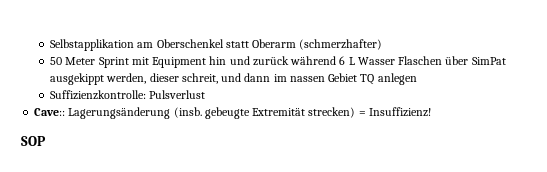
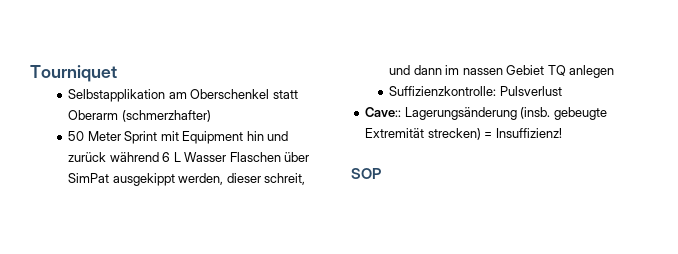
(50, 45) none -> [30,65,117,82] Tourniquet //

